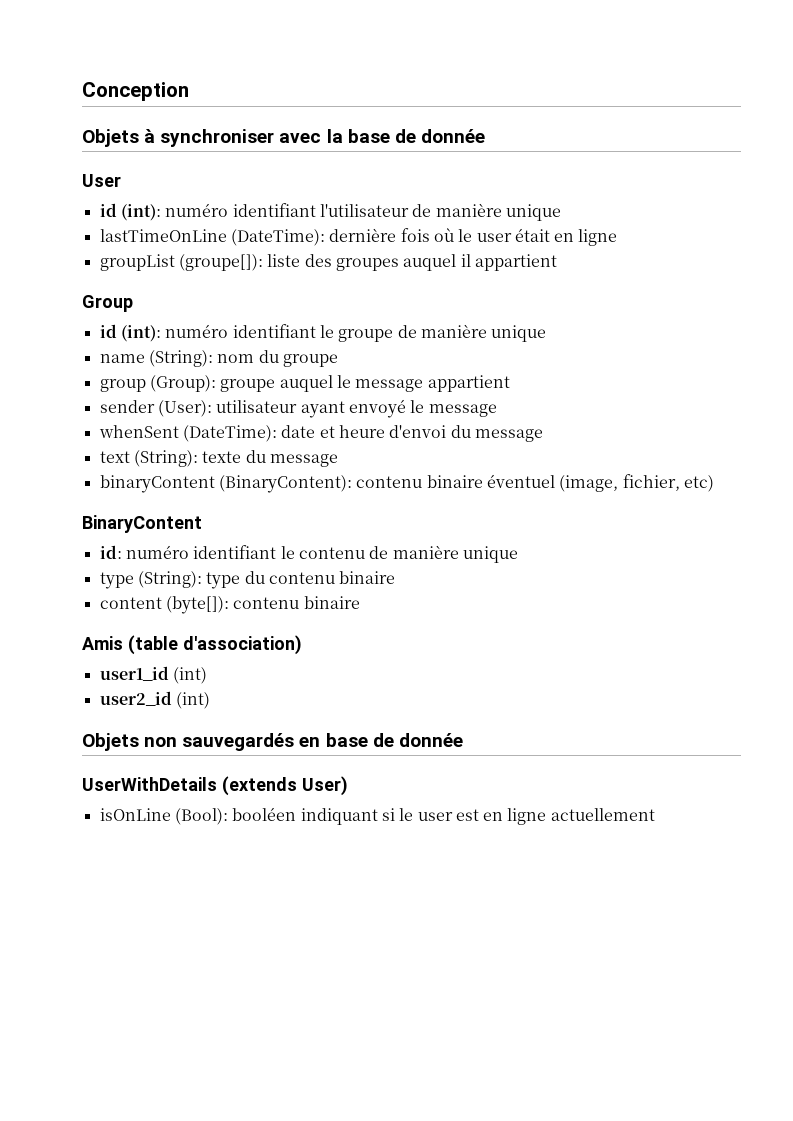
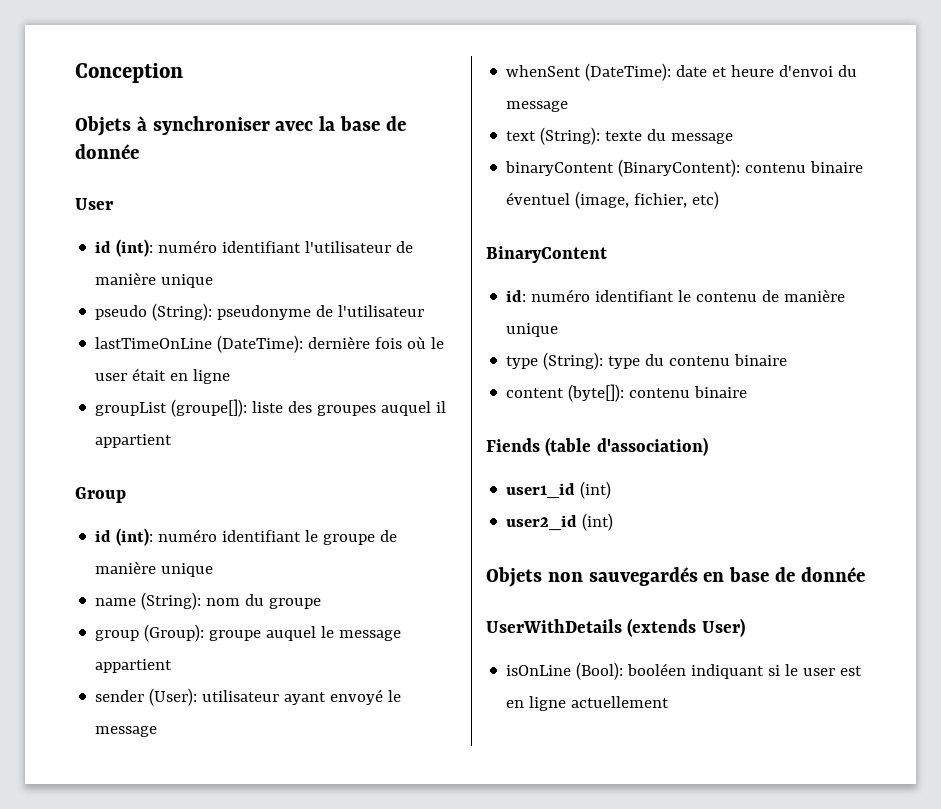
(561, 212) none -> [95,303,425,321] // pseudo (String): pseudonyme de l'utilisateur
[82,636,123,650] Amis -> [486,438,540,452] Fiends

